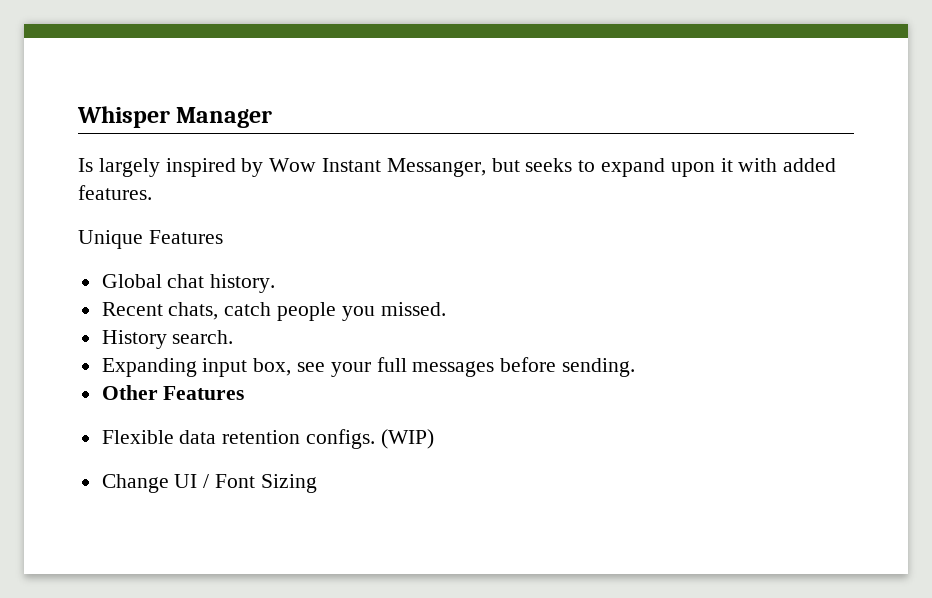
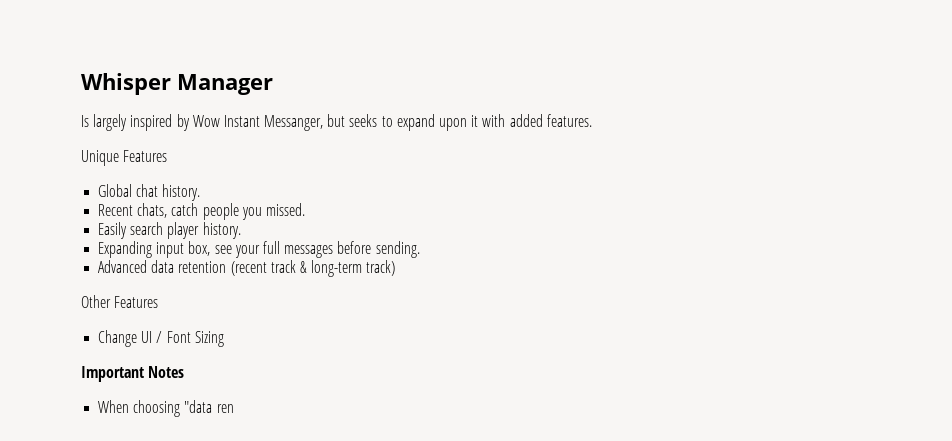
[101,330,234,349] History search. -> [98,222,241,239] Easily search player history.
[101,385,245,400] [101,429,434,449] Other Features // Flexible data retention configs. (WIP) -> [98,260,396,277] [81,295,159,308] Advanced data retention (recent track & long-term track) // Other Features
(317, 483) none -> [81,366,185,382] [98,400,234,417] // Important Notes // When choosing "data ren

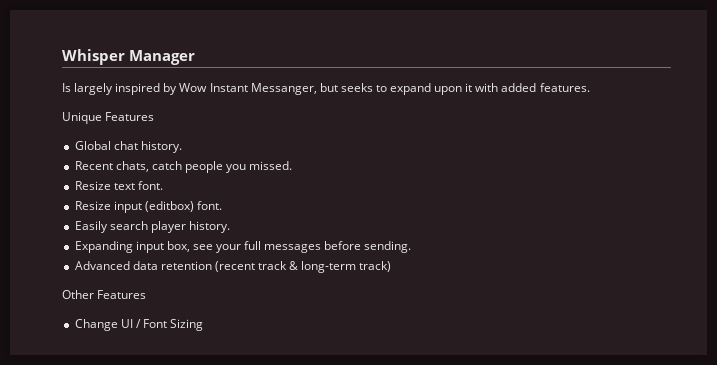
(305, 209) none -> [74,181,163,190] [74,201,222,213] // Resize text font. // Resize input (editbox) font.
[81,366,185,382] [98,400,234,417] // Important Notes // When choosing "data ren -> (204, 325) none

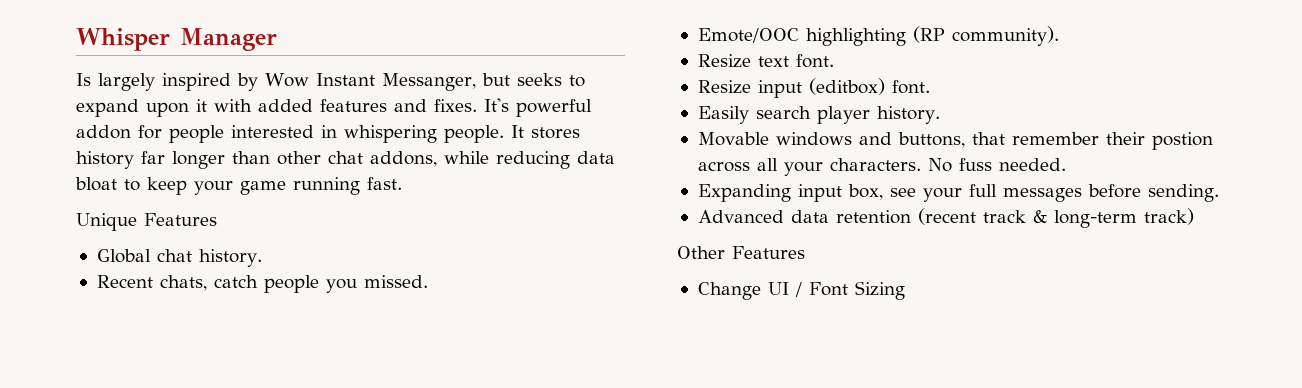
[539,83,590,92] features. -> [320,98,592,117] [76,125,580,143] [76,151,615,169] [75,177,402,195] features and fixes. It's powerful addon for people interested in whispering people. It stores history far longer than other chat addons, while reducing data bloat to keep your game running fast.
(293, 165) none -> [697,26,1059,46] // Emote/OOC highlighting (RP community).
(230, 227) none -> [697,132,1213,150] [697,158,1066,176] // Movable windows and buttons, that remember their postion across all your characters. No fuss needed.

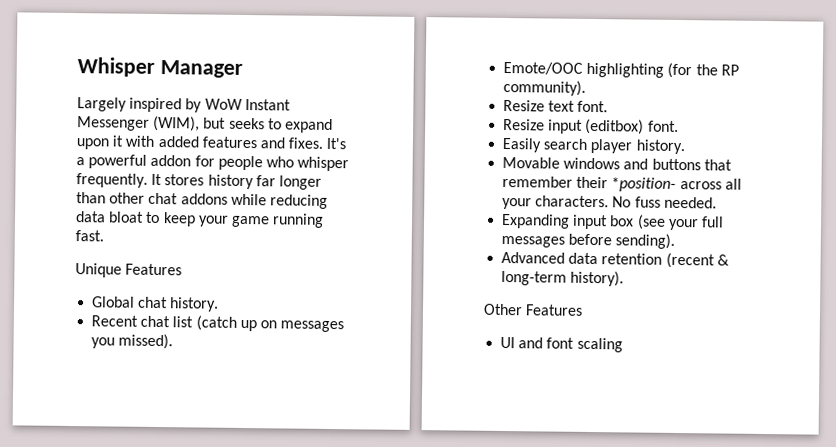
[76,73,476,91] Is largely inspired by Wow Instant Messanger, -> [77,97,291,113] [77,115,201,132] Largely inspired by WoW Instant Messenger (WIM),
(509, 105) none -> [76,157,85,166] a
[231,125,504,143] interested in whispering people. -> [265,156,350,172] [76,173,148,188] who whisper frequently.
[370,151,437,167] addons, -> [180,193,228,205] addons
[159,275,428,293] chats, catch people you missed. -> [140,315,345,333] [91,333,174,350] chat list (catch up on messages you missed).
[912,26,945,43] (RP -> [667,62,739,79] (for the RP
[897,132,965,148] buttons, -> [651,158,701,171] buttons
[1151,132,1213,150] postion -> [611,177,677,192] *position-
[847,184,916,200] box, see -> [609,214,666,230] box (see
[1147,184,1219,202] sending. -> [615,233,676,249] sending).
[982,210,1026,223] track -> (715, 260) none
[1143,208,1194,225] track) -> [570,270,625,287] history).
[697,281,905,300] Change UI / Font Sizing -> [500,336,623,353] UI and font scaling

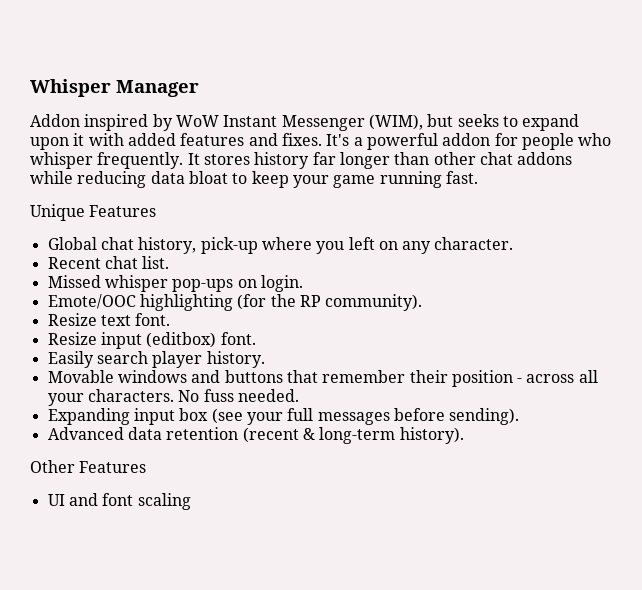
[77,97,127,112] Largely -> [30,114,80,127] Addon
[169,297,220,312] [91,315,345,333] [91,333,174,350] history. // Recent chat list (catch up on messages you missed). -> [138,237,514,254] [47,256,170,269] [47,275,303,292] history, pick-up where you left on any character. // Recent chat list. // Missed whisper pop-ups on login.
[611,177,677,192] *position- -> [451,370,523,387] position -

